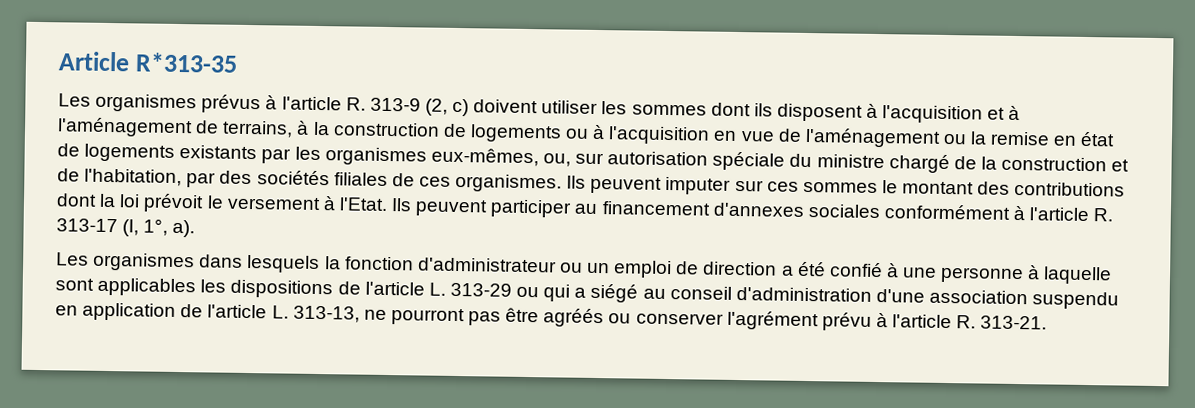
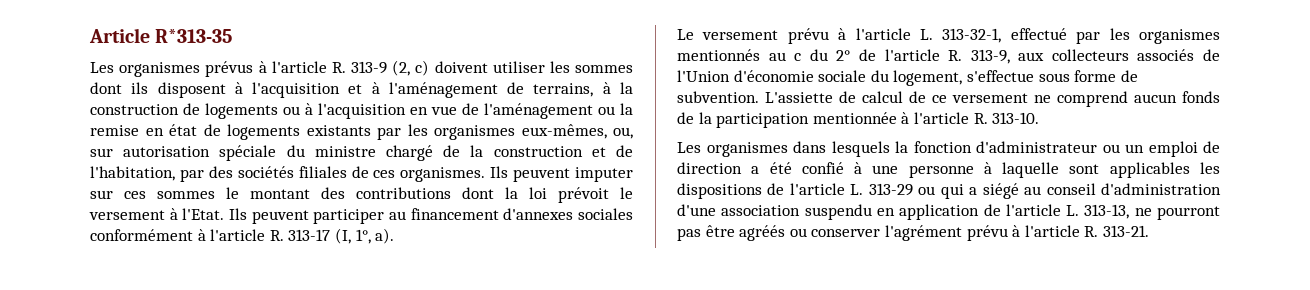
(196, 228) none -> [677,28,1220,44] [677,49,1220,64] [677,70,1138,86] [677,91,1220,107] [677,112,1040,128] // Le versement prévu à l'article L. 313-32-1, effectué par les organismes mentionnés au c du 2° de l'article R. 313-9, aux collecteurs associés de l'Union d'économie sociale du logement, s'effectue sous forme de subvention. L'assiette de calcul de ce versement ne comprend aucun fonds de la participation mentionnée à l'article R. 313-10.

